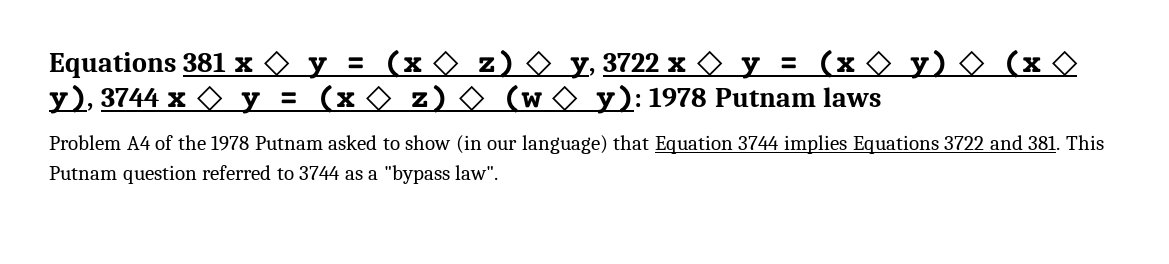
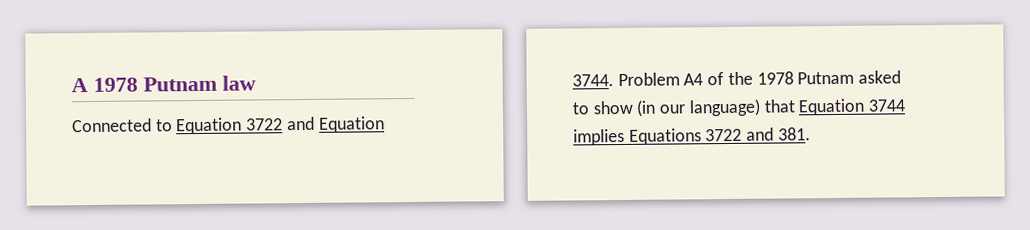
[49,49,1078,79] [49,84,882,114] Equations 381 x ◇ y = (x ◇ z) ◇ y, 3722 x ◇ y = (x ◇ y) ◇ (x ◇ y), 3744 x ◇ y = (x ◇ z) ◇ (w ◇ y): 1978 Putnam laws // -> [71,75,256,93] [72,116,385,135] [572,74,614,87] A 1978 Putnam law // Connected to Equation 3722 and Equation 3744.
[1065,135,1104,150] [49,165,499,184] This Putnam question referred to 3744 as a "bypass law". -> (811, 134) none

